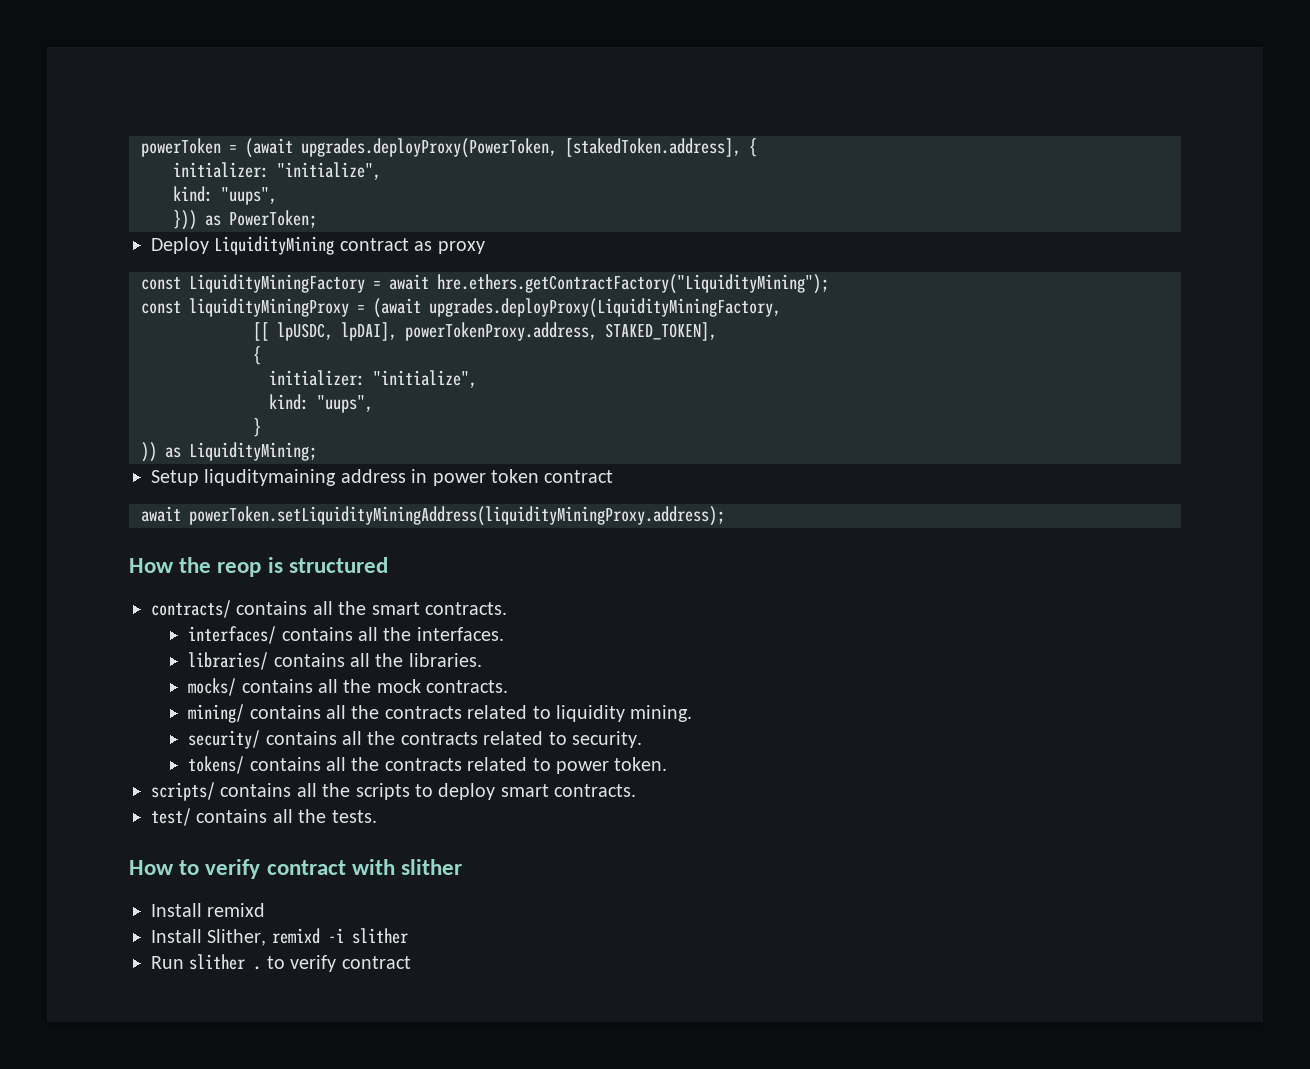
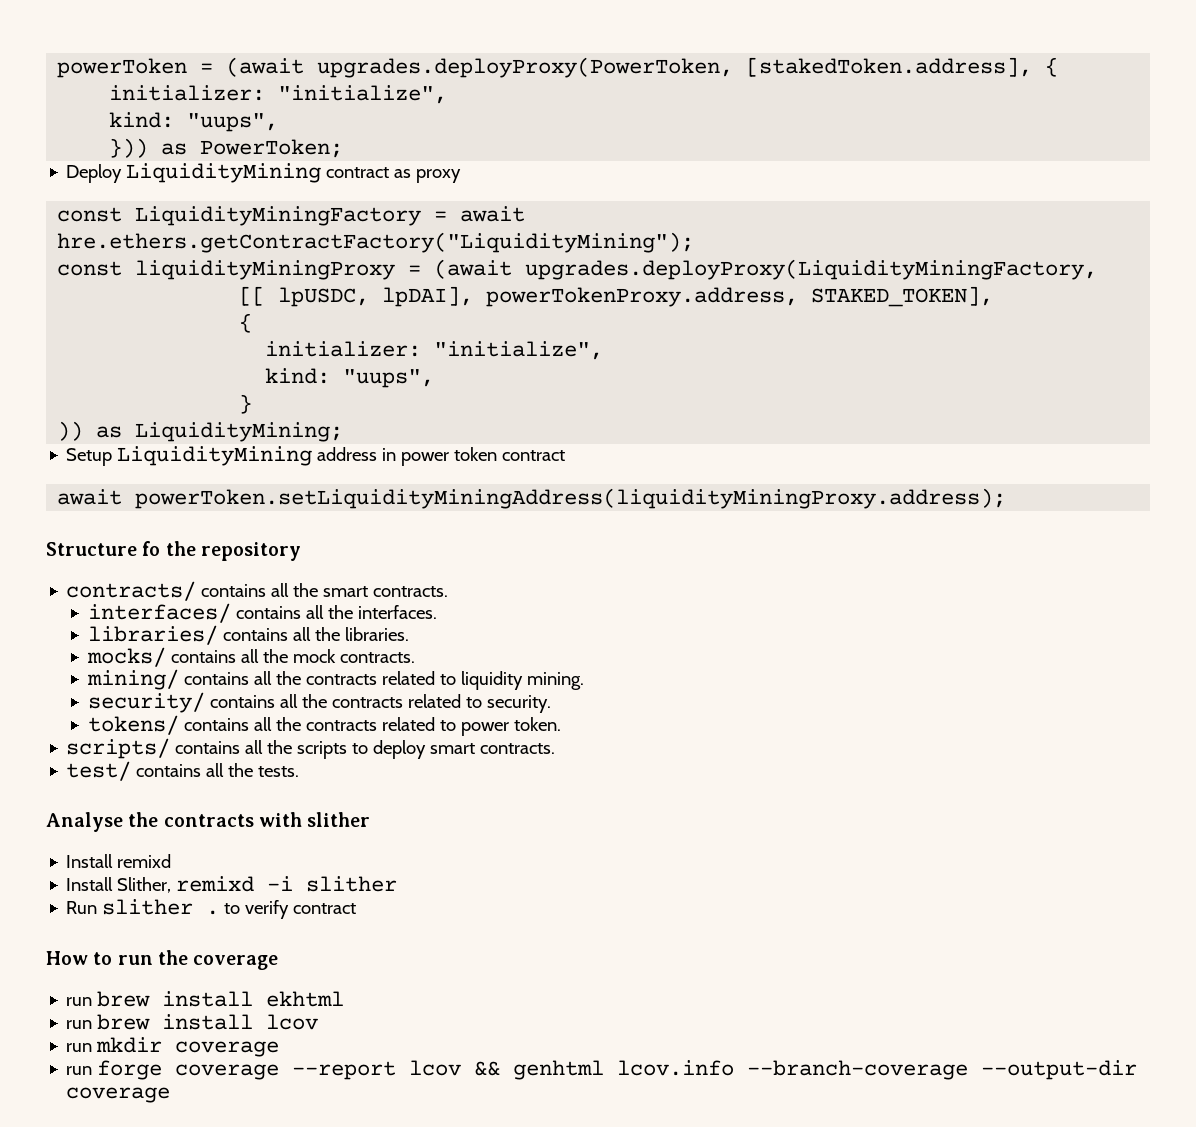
[204,469,337,486] liquditymaining -> [117,446,313,466] LiquidityMining
[129,557,388,577] How the reop is structured -> [46,541,301,561] Structure fo the repository
[129,859,346,879] How to verify contract -> [46,812,254,832] Analyse the contracts
(411, 962) none -> [46,950,279,970] [66,991,345,1007] [66,1014,319,1030] [66,1037,280,1057] [66,1060,1138,1080] [66,1087,171,1103] // How to run the coverage // run brew install ekhtml // run brew install lcov // run mkdir coverage // run forge coverage --report lcov && genhtml lcov.info --branch-coverage --output-dir coverage

